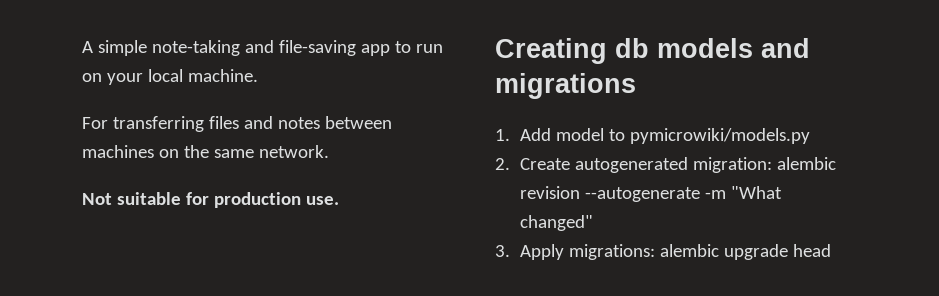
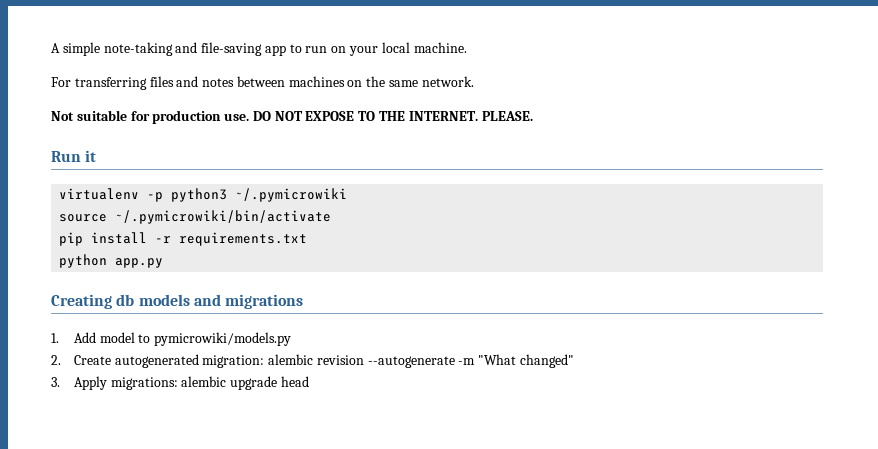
(339, 200) none -> [252,111,533,121] [51,150,97,162] [59,188,348,202] [59,210,332,224] [59,232,308,246] [59,254,164,268] DO NOT EXPOSE TO THE INTERNET. PLEASE. // Run it // virtualenv -p python3 ~/.pymicrowiki // source ~/.pymicrowiki/bin/activate // pip install -r requirements.txt // python app.py

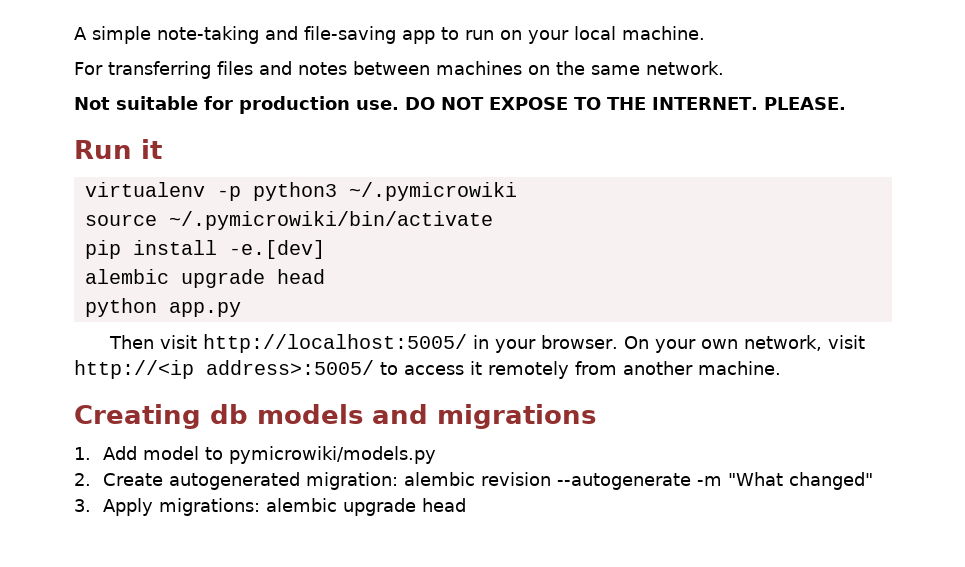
[155,232,308,246] [59,254,164,268] -r requirements.txt // python app.py -> [228,240,325,259] [84,269,325,288] [84,298,241,317] [108,334,865,353] [74,360,781,379] -e.[dev] // alembic upgrade head // python app.py // Then visit http://localhost:5005/ in your browser. On your own network, visit http://<ip address>:5005/ to access it remotely from another machine.

